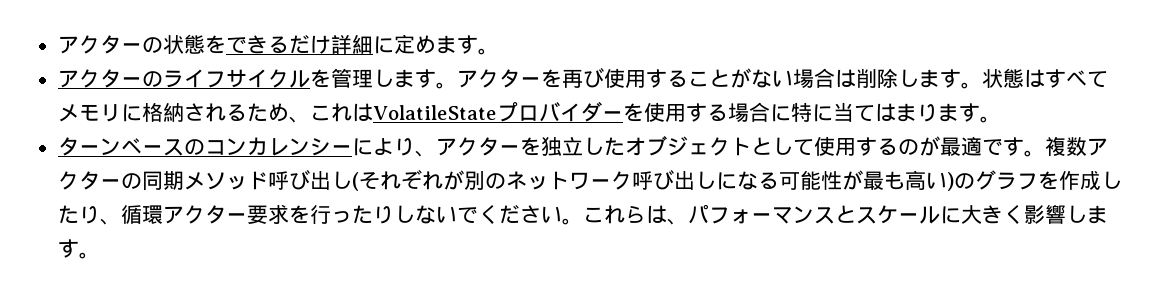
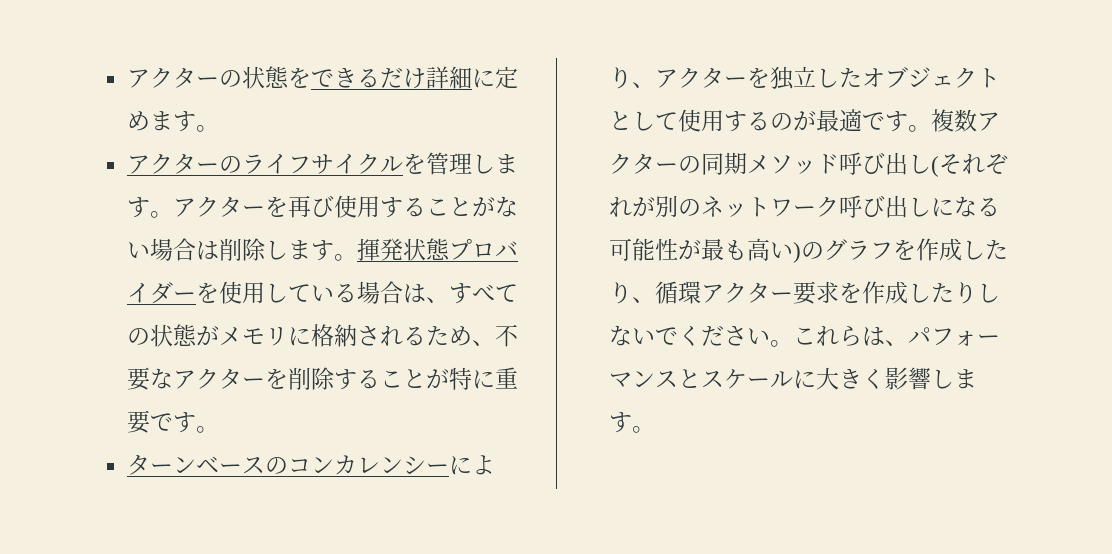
[981,68,1108,88] 状態はすべて -> [357,238,519,261] [127,281,519,304] [127,324,220,347] 揮発状態プロバイダーを使用している場合は、すべての状態が
[309,101,959,123] これはVolatileStateプロバイダーを使用する場合に特に当てはまりま -> [495,324,519,347] [127,367,519,391] [127,410,174,434] 不要なアクターを削除することが特に重要で
[309,205,352,224] 行っ -> [862,281,932,304] 作成し

